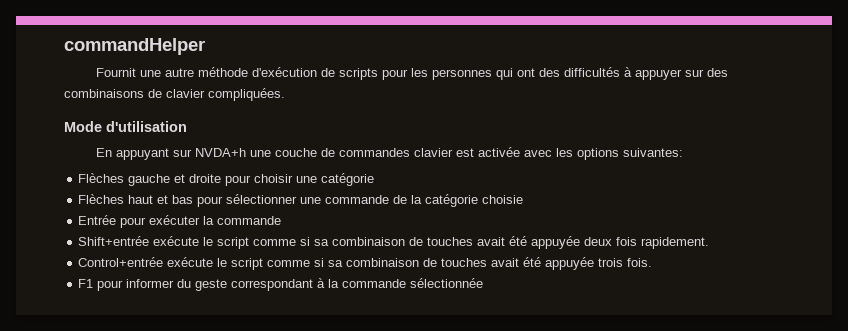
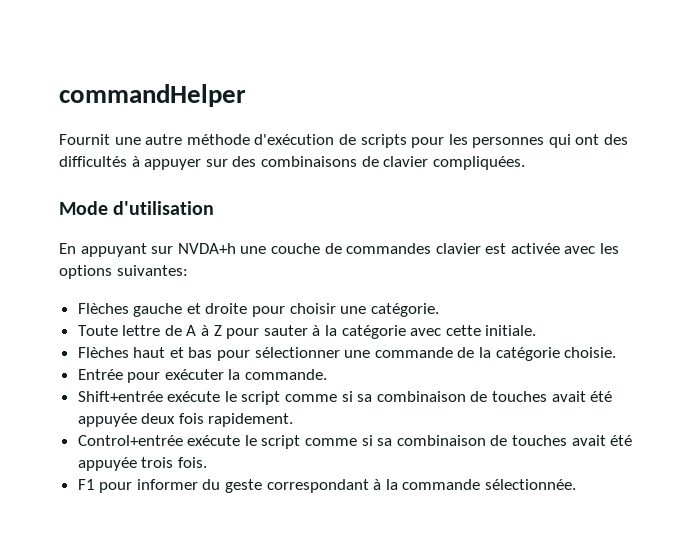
[321,173,375,186] catégorie -> [370,303,439,317] [77,325,537,339] catégorie. // Toute lettre de A à Z pour sauter à la catégorie avec cette initiale.
[482,195,524,204] choisie -> [564,347,617,358] choisie.
[217,216,282,225] commande -> [245,369,328,380] commande.
[410,278,484,288] sélectionnée -> [485,479,577,490] sélectionnée.

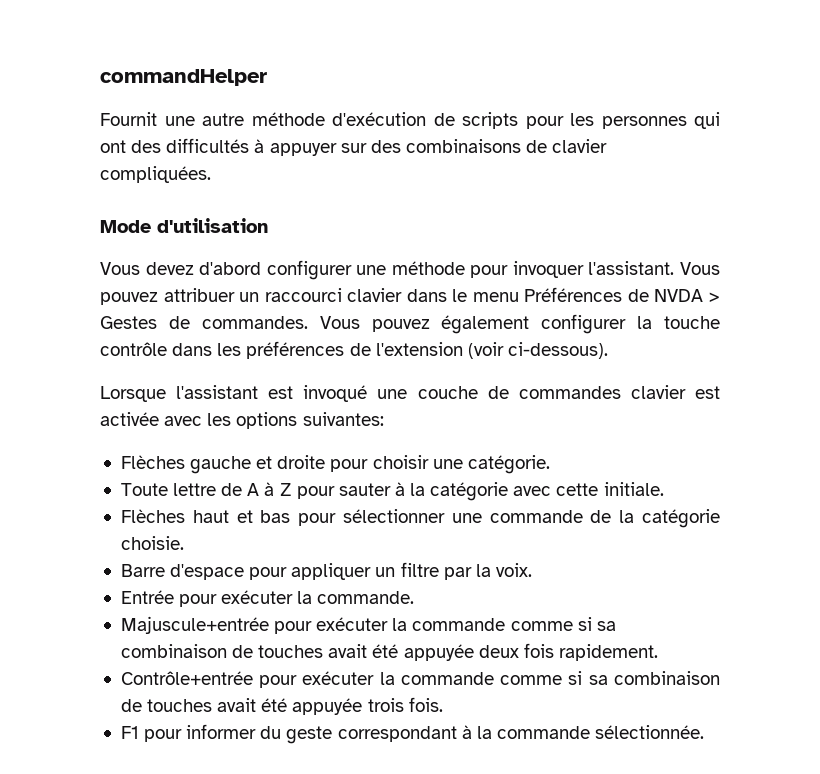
[59,243,236,257] En appuyant sur NVDA+h -> [100,260,720,280] [100,287,720,305] [100,314,720,334] [100,341,608,359] [100,385,368,402] Vous devez d'abord configurer une méthode pour invoquer l'assistant. Vous pouvez attribuer un raccourci clavier dans le menu Préférences de NVDA > Gestes de commandes. Vous pouvez également configurer la touche contrôle dans les préférences de l'extension (voir ci-dessous). // Lorsque l'assistant est invoqué
(617, 352) none -> [120,562,532,580] // Barre d'espace pour appliquer un filtre par la voix.
[77,391,281,405] Shift+entrée exécute le script -> [120,616,506,634] Majuscule+entrée pour exécuter la commande
[77,435,301,449] Control+entrée exécute le script -> [120,671,494,688] Contrôle+entrée pour exécuter la commande

